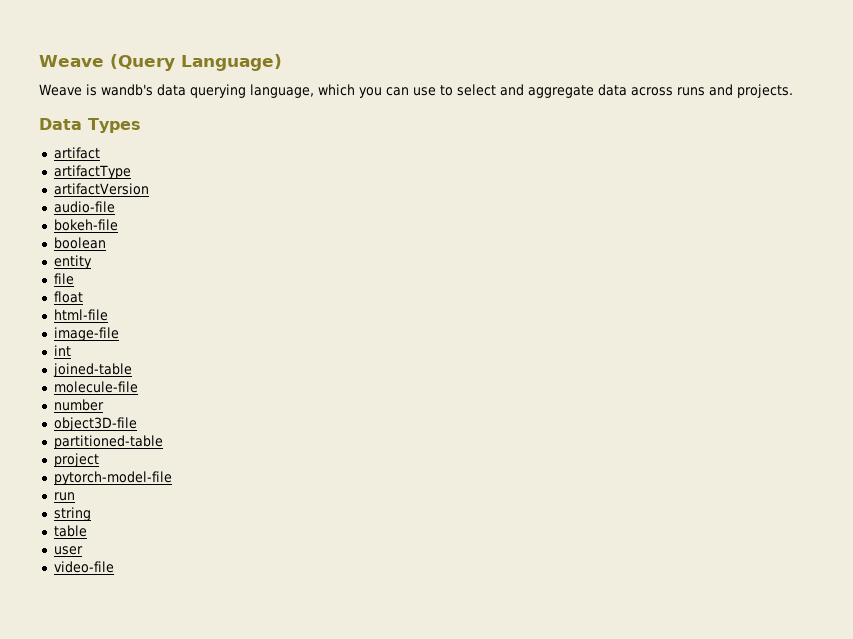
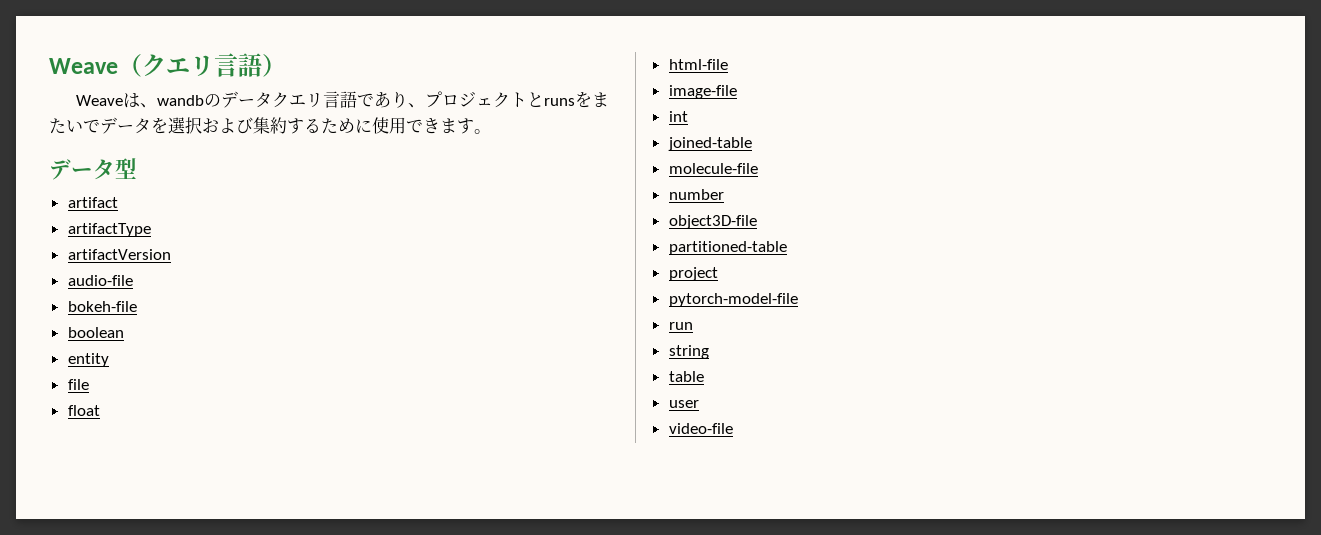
[39,54,282,71] [39,84,793,98] [39,118,141,133] Weave (Query Language) // Weave is wandb's data querying language, which you can use to select and aggregate data across runs and projects. // Data Types -> [49,53,286,77] [76,91,610,108] [49,117,491,134] [49,158,137,180] Weave（クエリ言語） // Weaveは、wandbのデータクエリ言語であり、プロジェクトとrunsをまたいでデータを選択および集約するために使用できます。 // データ型

